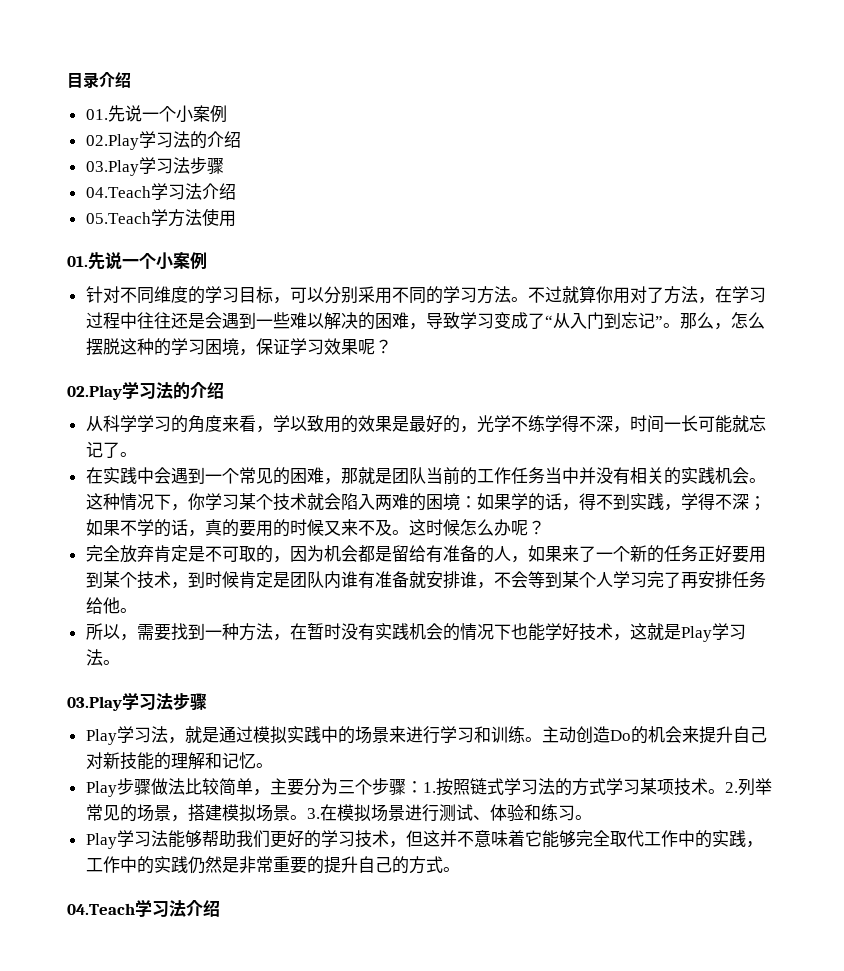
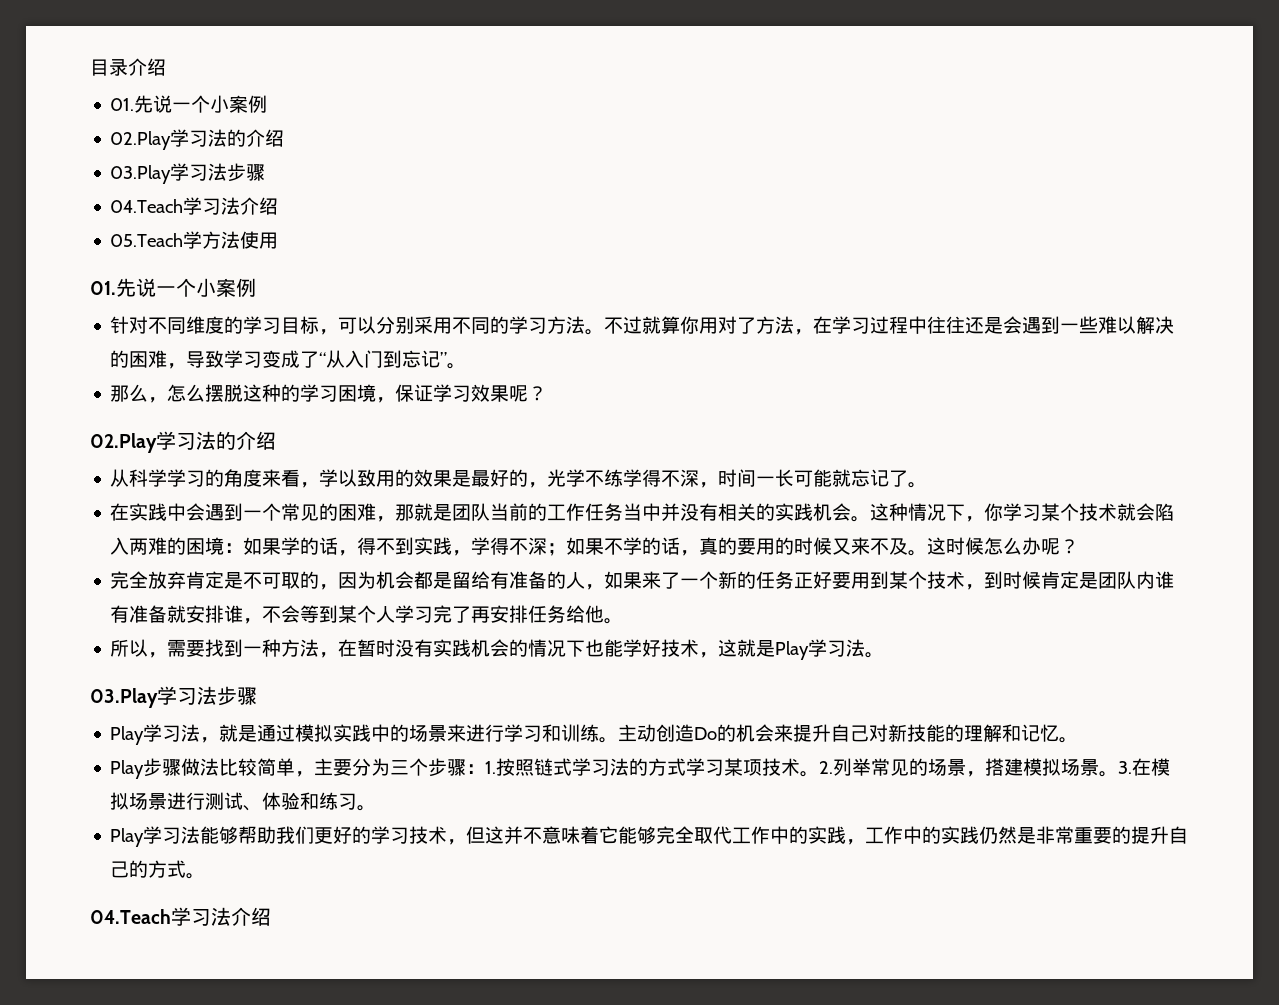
(680, 325) none -> (467, 366) //

